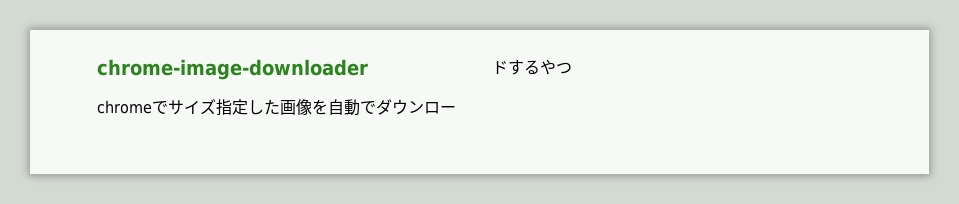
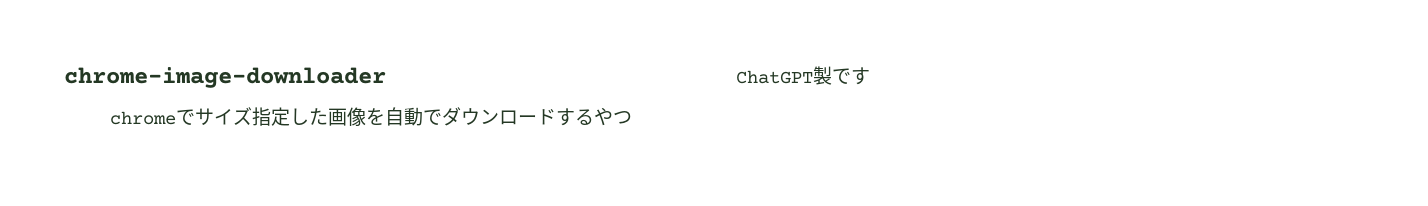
(572, 68) none -> [736,66,870,85] ChatGPT製です

